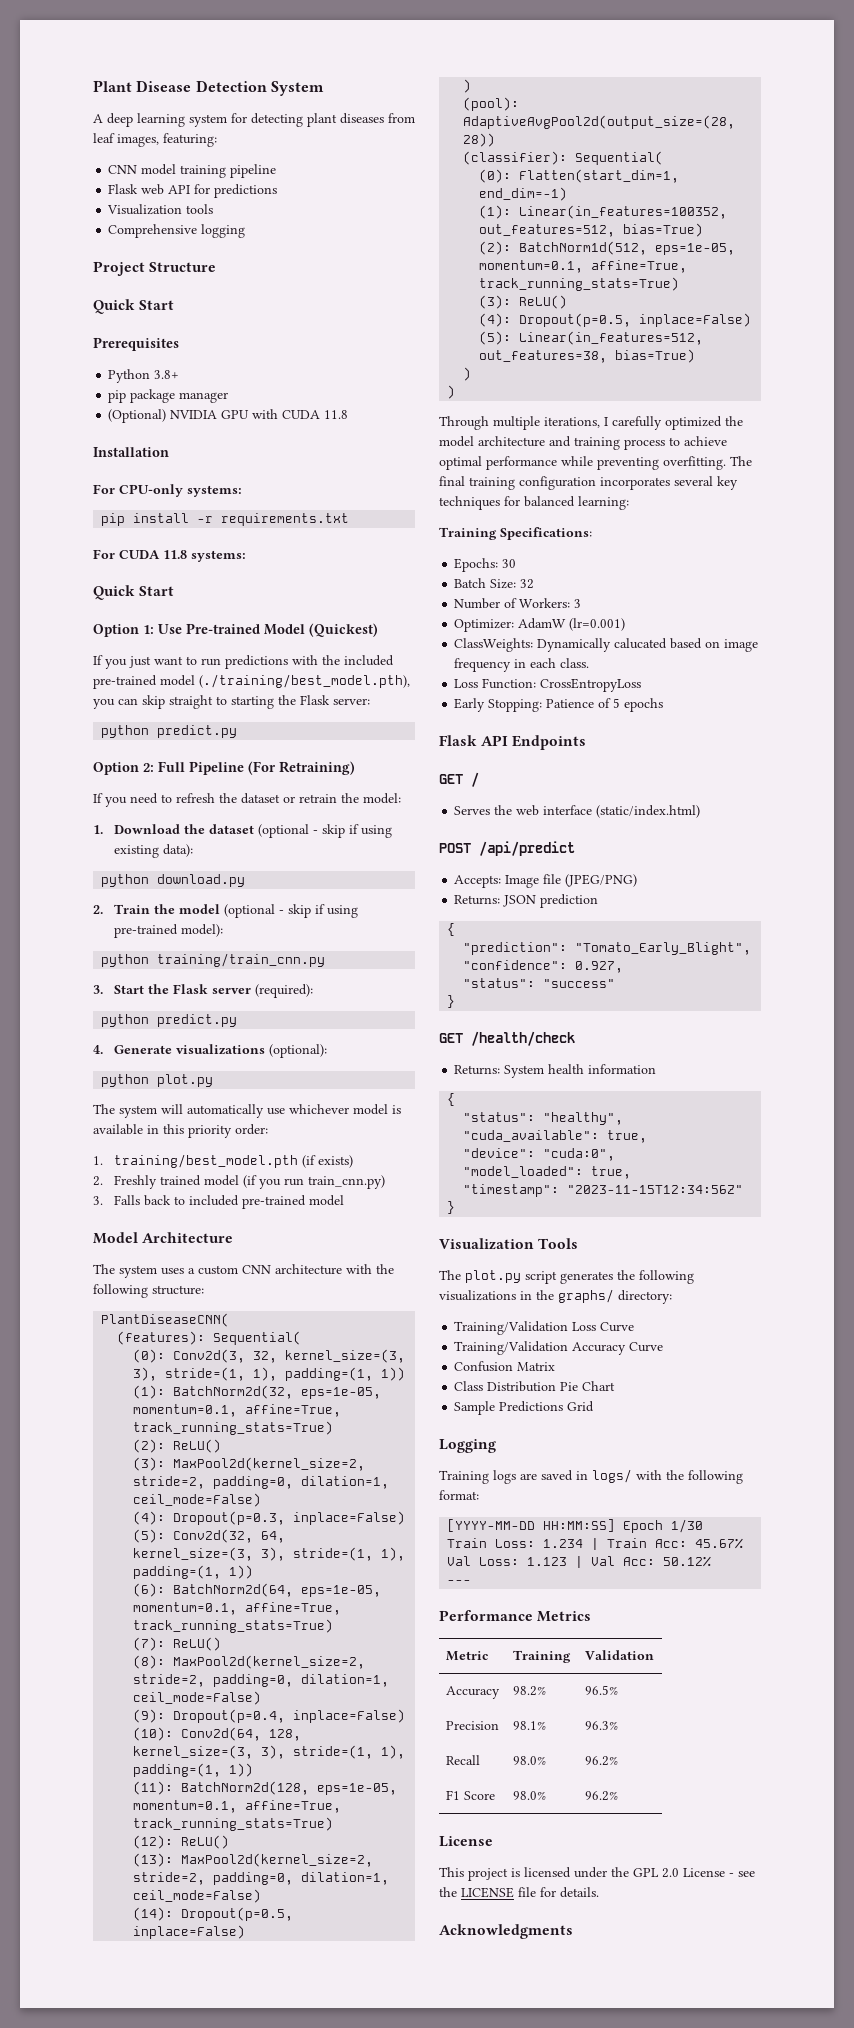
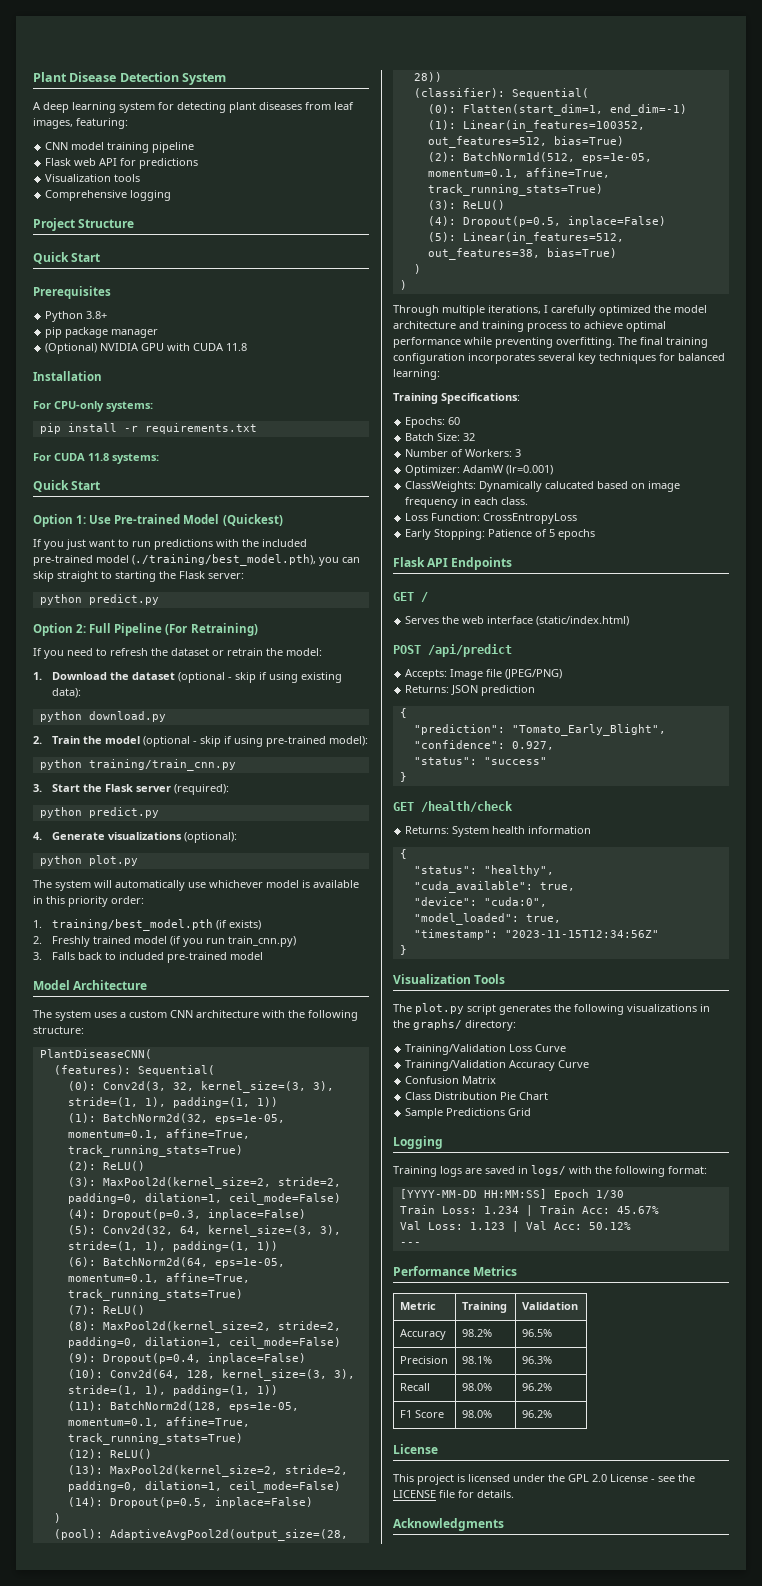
[502,559,517,568] 30 -> [448,417,461,425] 60

